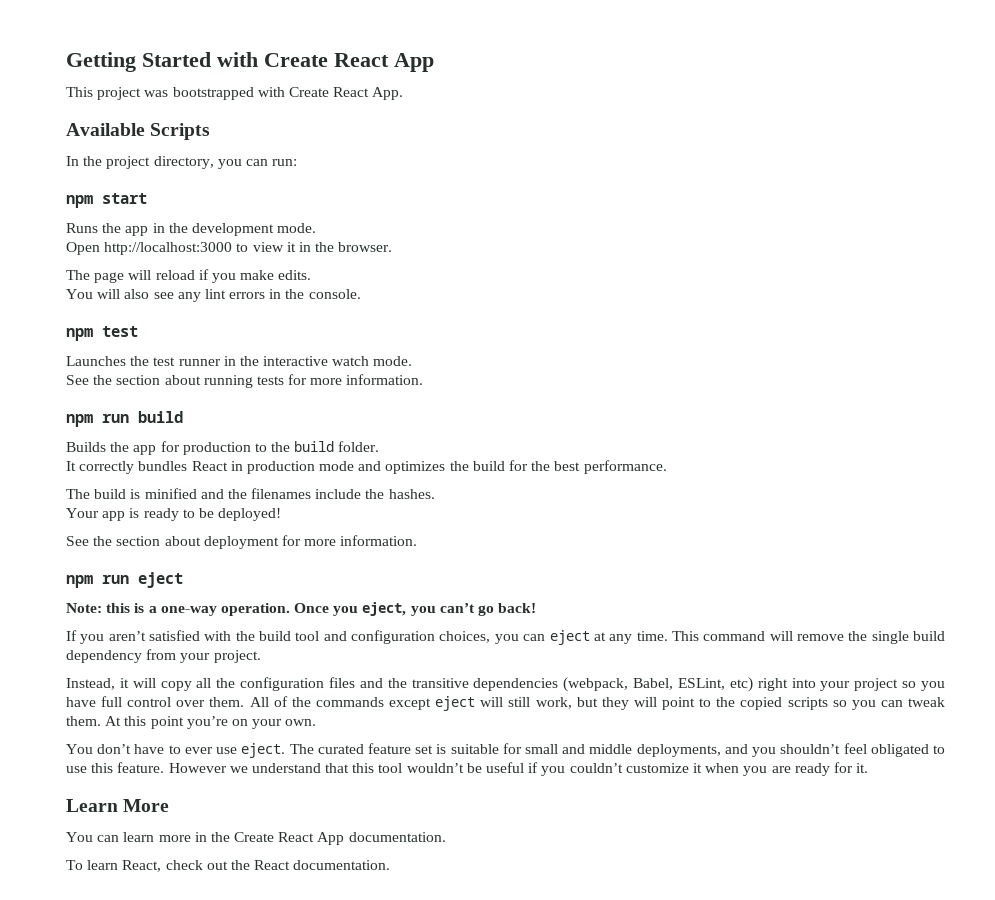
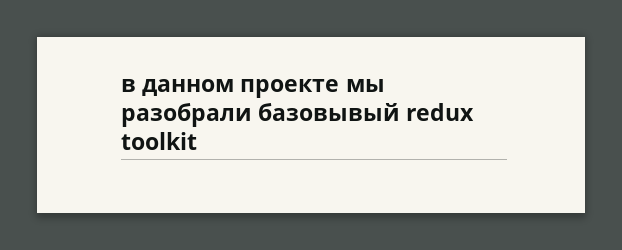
[66,52,434,72] [66,87,404,100] [66,123,211,140] [66,156,298,169] [66,193,147,208] [66,223,317,236] [66,242,393,255] [66,269,312,283] [66,289,361,302] [66,326,138,341] [66,356,413,366] [66,374,424,388] [66,411,183,427] [66,441,380,455] [66,460,667,474] [66,488,435,499] [66,508,282,521] [66,535,418,549] [66,572,183,588] [66,602,537,616] [66,630,945,645] [66,649,261,663] [66,677,946,692] [66,696,946,711] [66,716,317,729] [66,743,946,758] [66,762,869,776] [66,799,170,812] [66,832,446,845] [66,860,391,872] Getting Started with Create React App // This project was bootstrapped with Create React App. // Available Scripts // In the project directory, you can run: // npm start // Runs the app in the development mode. // Open http://localhost:3000 to view it in the browser. // The page will reload if you make edits. // You will also see any lint errors in the console. // npm test // Launches the test runner in the interactive watch mode. // See the section about running tests for more information. // npm run build // Builds the app for production to the build folder. // It correctly bundles React in production mode and optimizes the build for the best performance. // The build is minified and the filenames include the hashes. // Your app is ready to be deployed! // See the section about deployment for more information. // npm run eject // Note: this is a one-way operation. Once you eject, you can’t go back! // If you aren’t satisfied with the build tool and configuration choices, you can eject at any time. This command will remove the single build dependency from your project. // Instead, it will copy all the configuration files and the transitive dependencies (webpack, Babel, ESLint, etc) right into your project so you have full control over them. All of the commands except eject will still work, but they will point to the copied scripts so you can tweak them. At this point you’re on your own. // You don’t have to ever use eject. The curated feature set is suitable for small and middle deployments, and you shouldn’t feel obligated to use this feature. However we understand that this tool wouldn’t be useful if you couldn’t customize it when you are ready for it. // Learn More // You can learn more in the Create React App documentation. // To learn React, check out the React documentation. -> [121,79,385,98] [121,103,475,127] [121,132,197,150] в данном проекте мы разобрали базовывый redux toolkit

